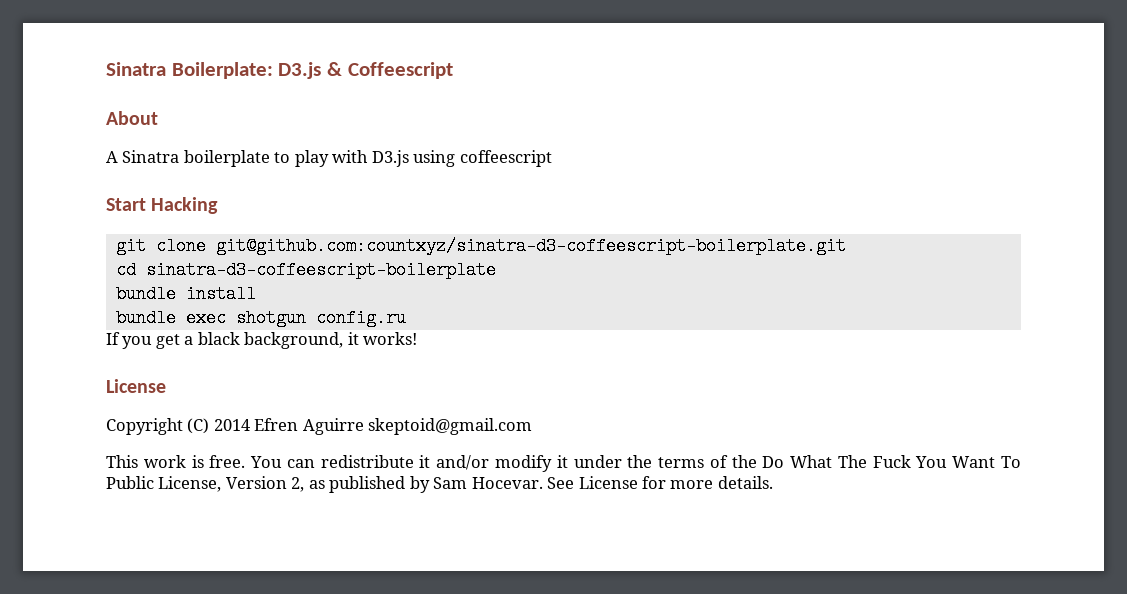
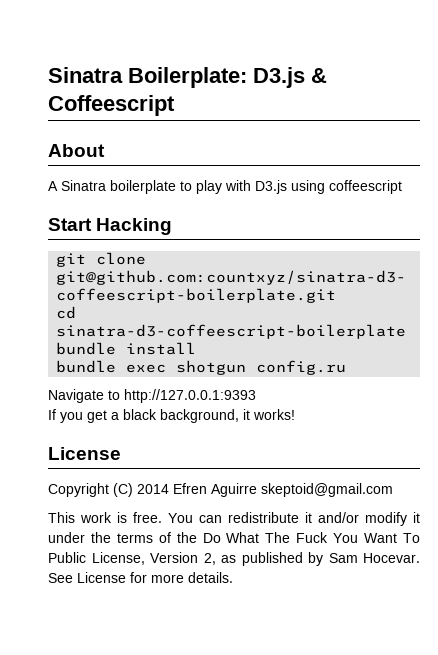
(406, 318) none -> [48,389,256,403] // Navigate to http://127.0.0.1:9393

